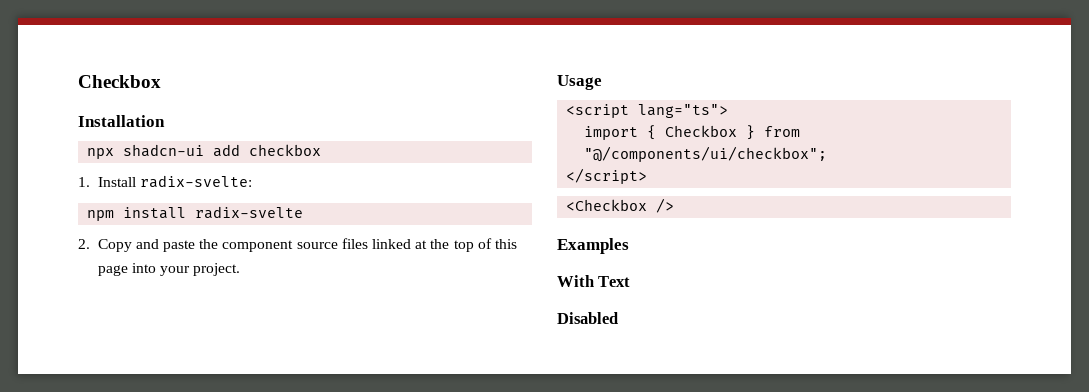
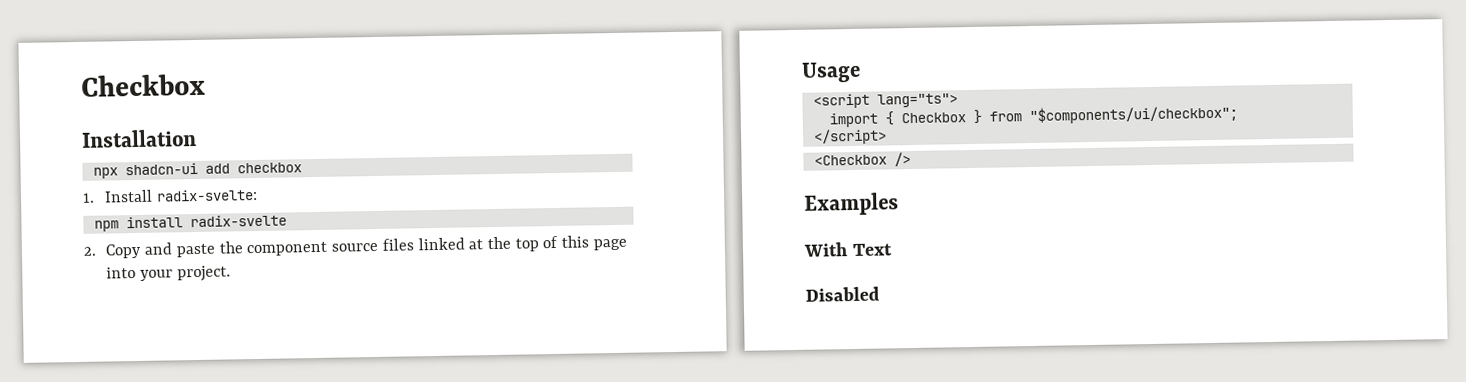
[584,146,828,162] "@/components/ui/checkbox"; -> [1028,104,1238,125] "$components/ui/checkbox";

